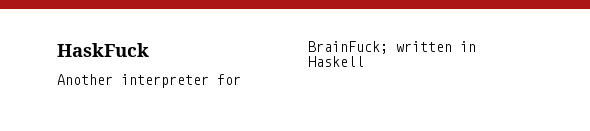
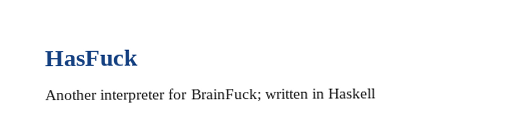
[57,43,149,57] HaskFuck -> [44,49,139,67] HasFuck

